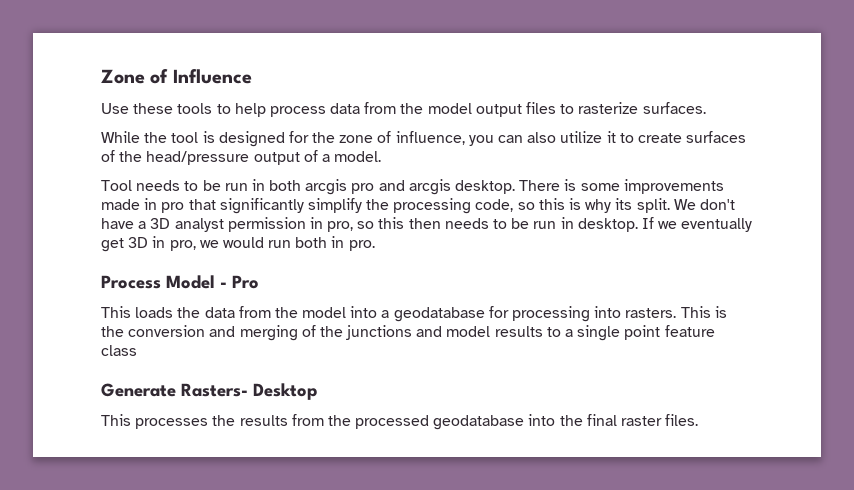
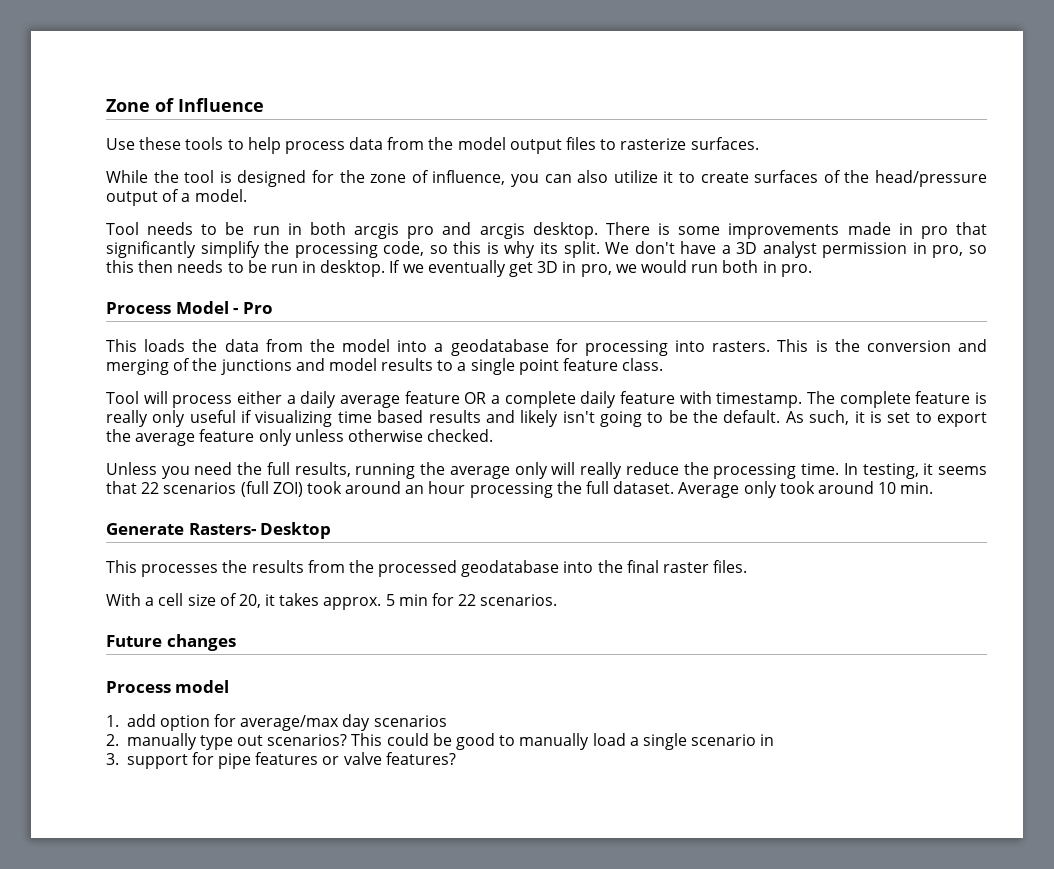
[101,345,137,356] class -> [622,358,664,371] [106,391,987,408] [106,410,988,427] [106,429,494,446] [106,462,987,479] [106,481,934,498] class. // Tool will process either a daily average feature OR a complete daily feature with timestamp. The complete feature is really only useful if visualizing time based results and likely isn't going to be the default. As such, it is set to export the average feature only unless otherwise checked. // Unless you need the full results, running the average only will really reduce the processing time. In testing, it seems that 22 scenarios (full ZOI) took around an hour processing the full dataset. Average only took around 10 min.
(699, 420) none -> [106,593,558,610] [106,634,236,651] [106,680,230,693] [106,714,447,731] [106,733,775,750] [106,752,456,769] // With a cell size of 20, it takes approx. 5 min for 22 scenarios. // Future changes // Process model // 1. add option for average/max day scenarios // 2. manually type out scenarios? This could be good to manually load a single scenario in // 3. support for pipe features or valve features?

